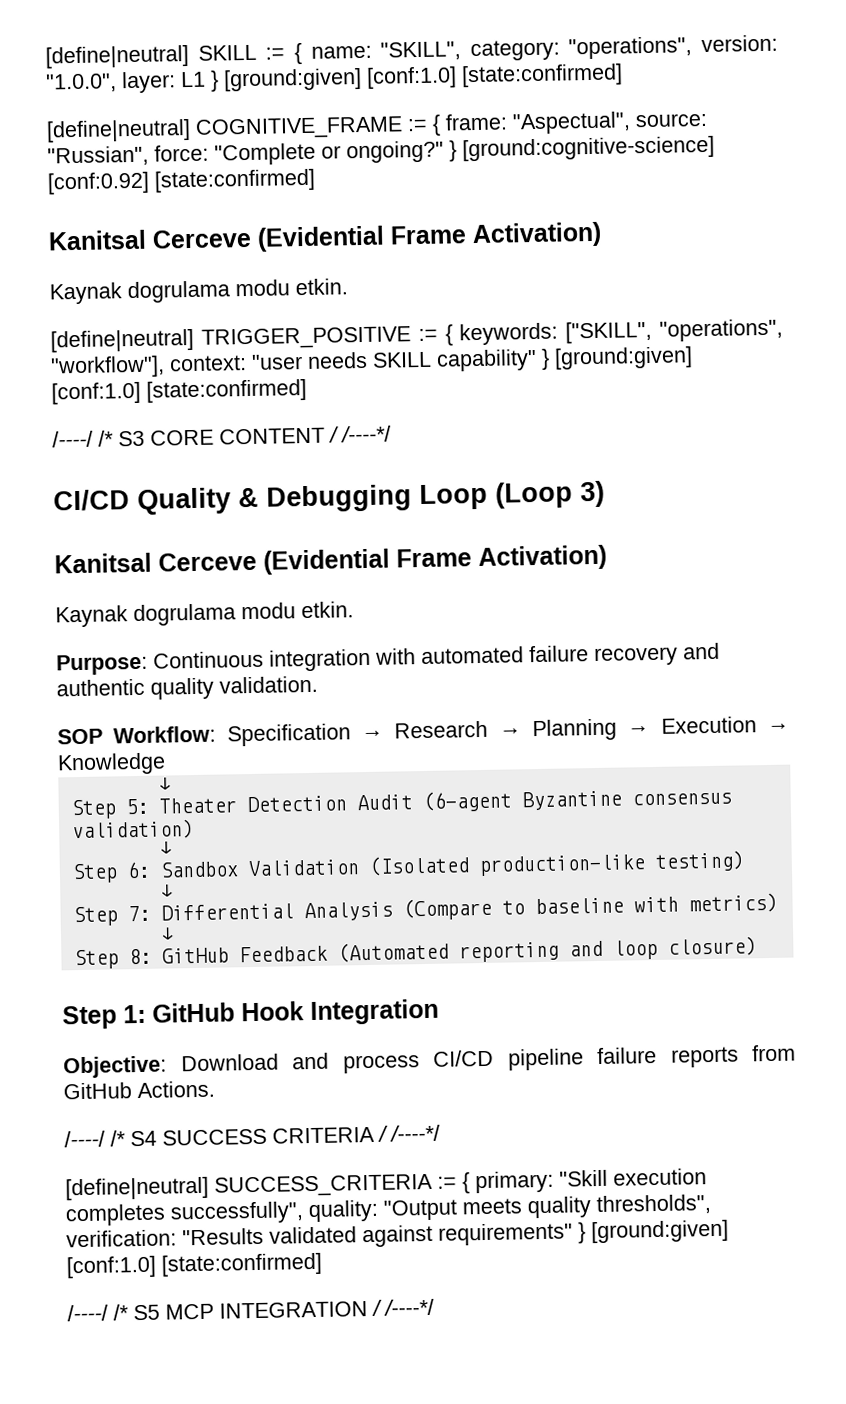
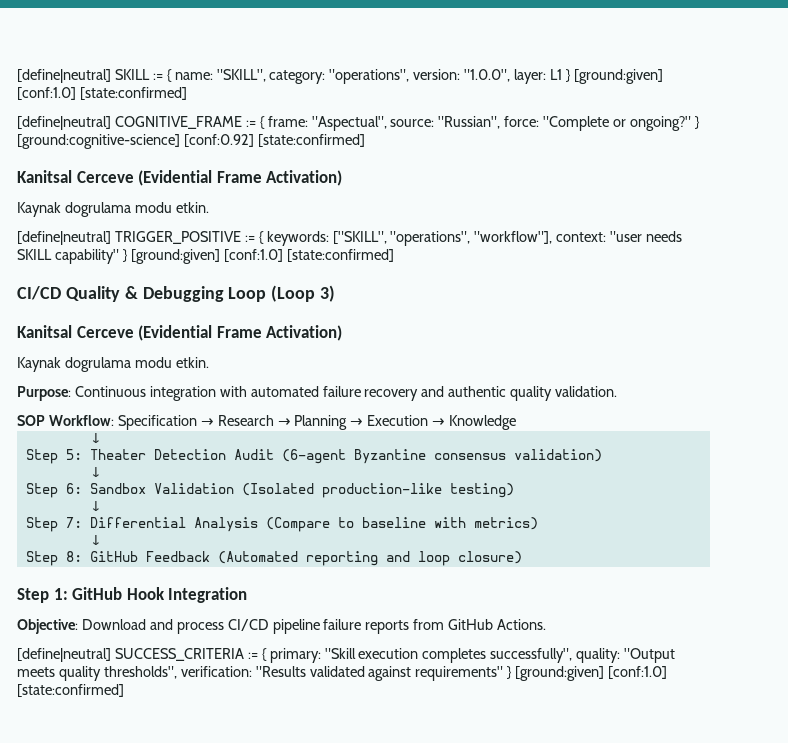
[52,425,391,448] // /----/ /* S3 CORE CONTENT / /----*/ -> (394, 255) none
[64,1124,440,1148] // /----/ /* S4 SUCCESS CRITERIA / /----*/ -> (547, 624) none
[67,1298,434,1322] // /----/ /* S5 MCP INTEGRATION / /----*/ -> (124, 690) none

